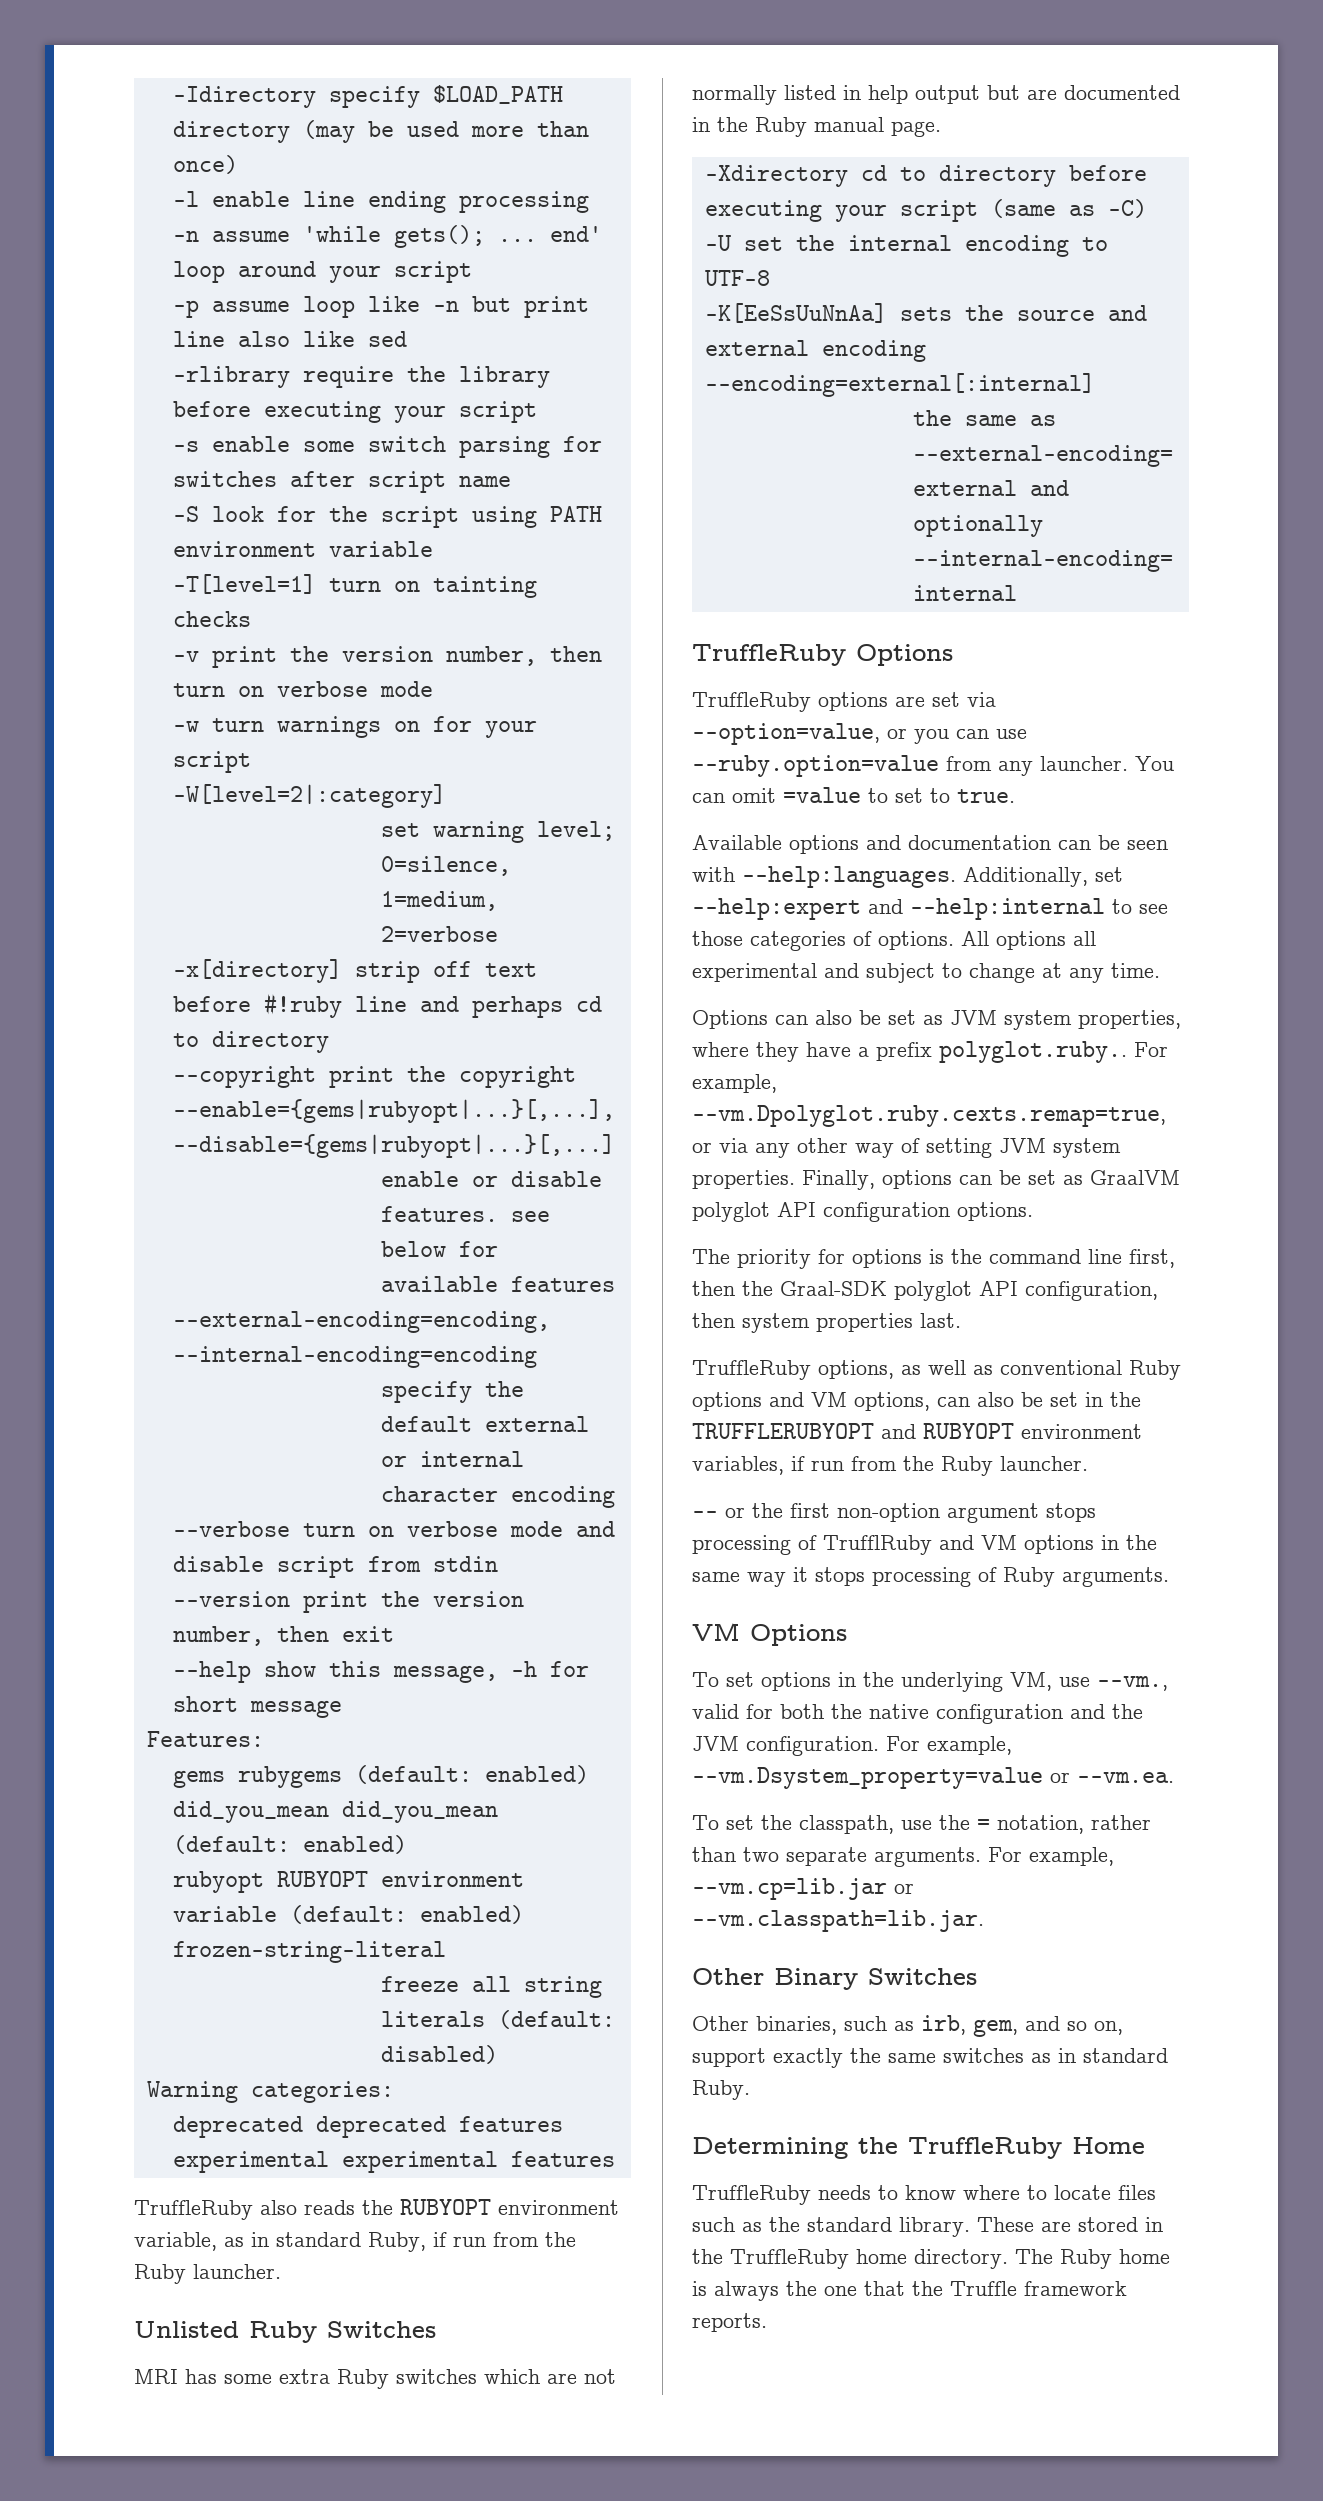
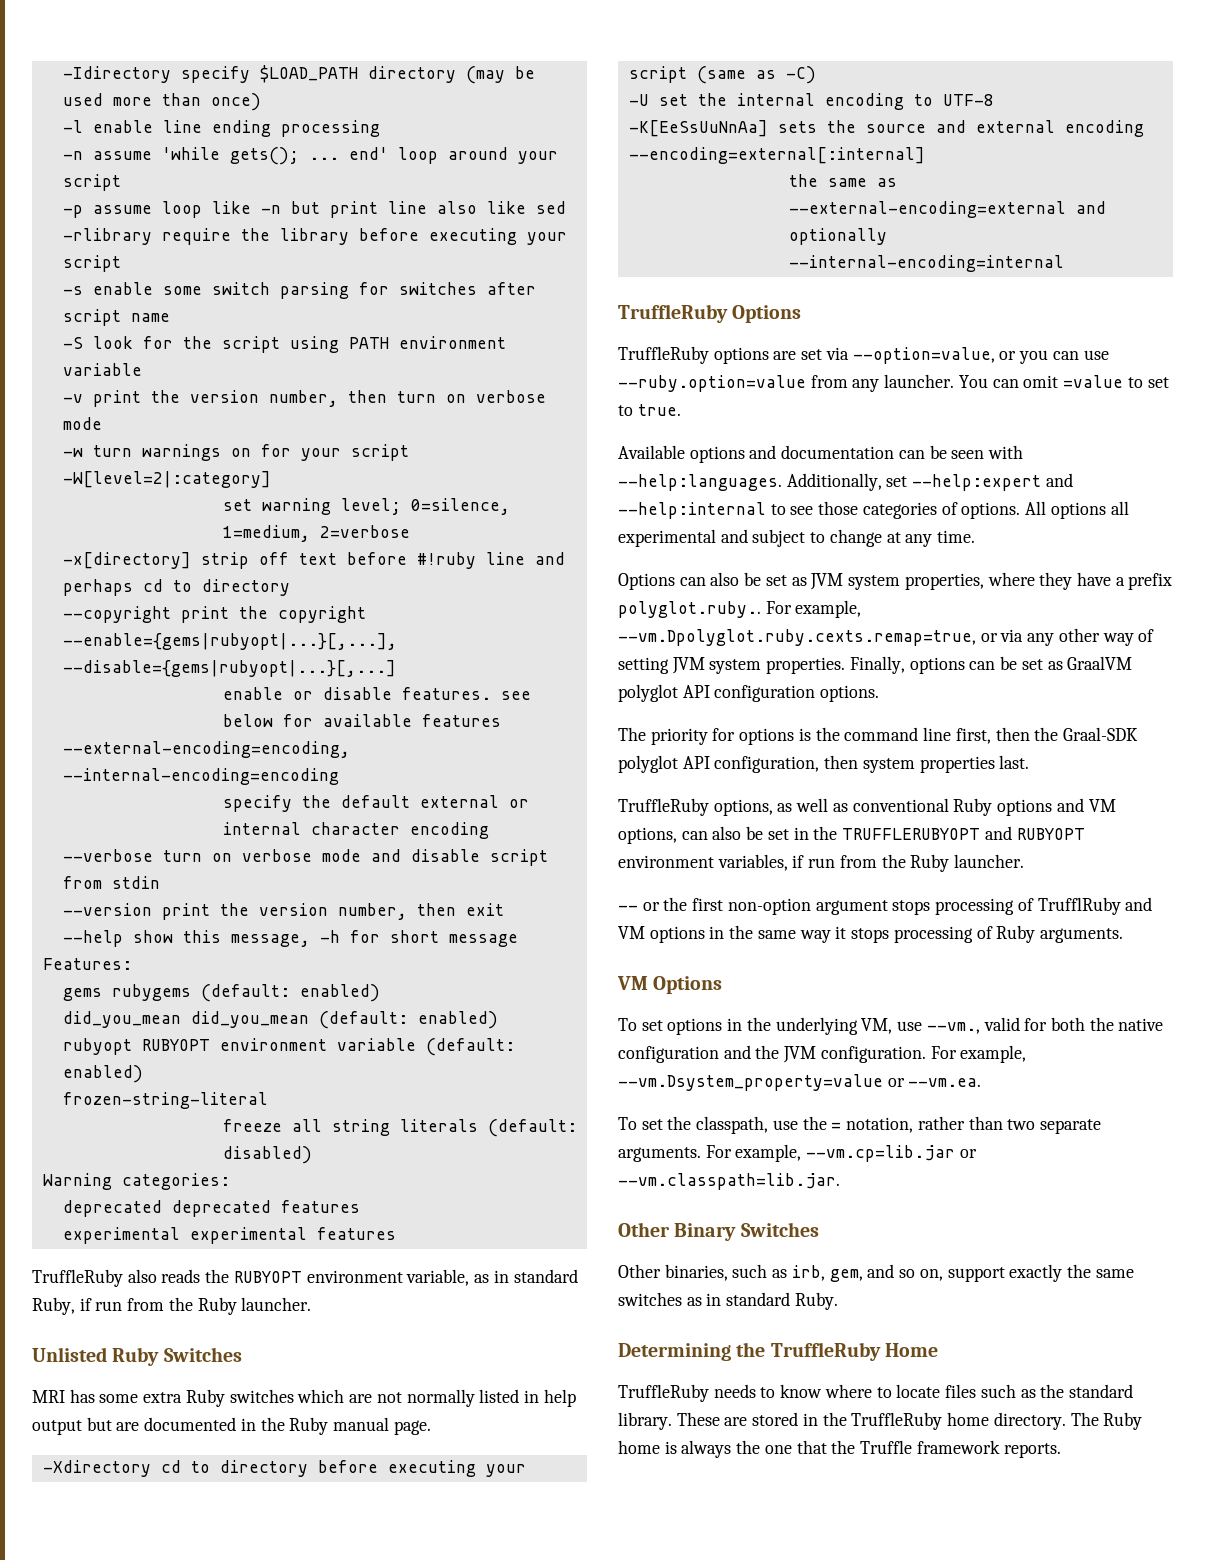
[172,574,537,598] [172,611,251,627] // -T[level=1] turn on tainting checks -> (142, 369) none

